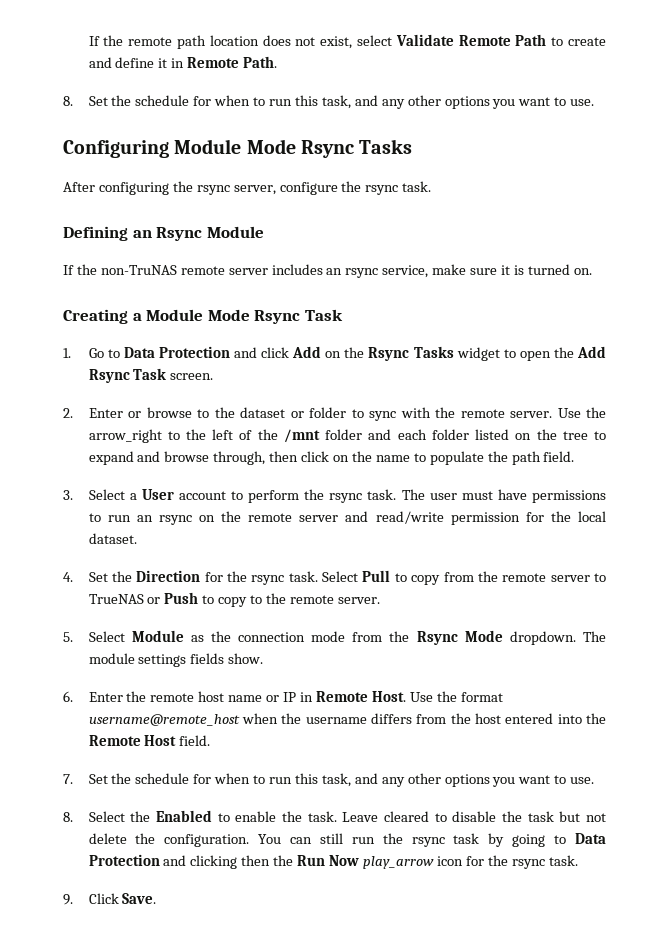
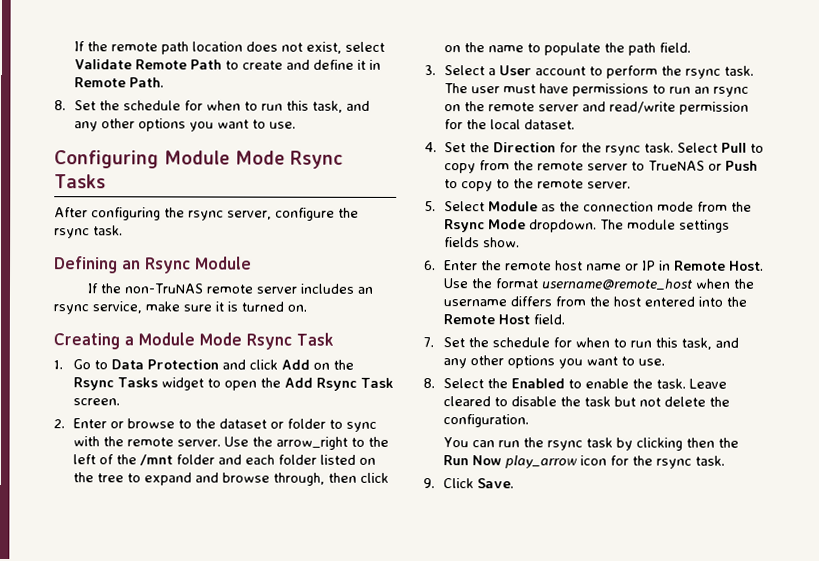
(250, 840) none -> (530, 421) //
[319,833,343,844] still -> (496, 444) none
[512,833,606,847] [88,854,187,866] going to Data Protection and -> (634, 444) none

